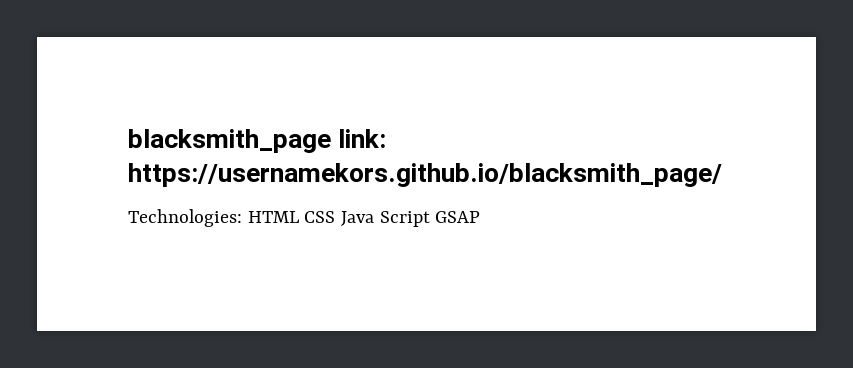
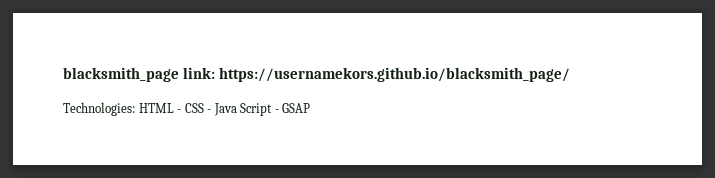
[304,211,336,223] CSS -> [177,103,212,113] - CSS -
(430, 219) none -> [274,109,279,113] -

